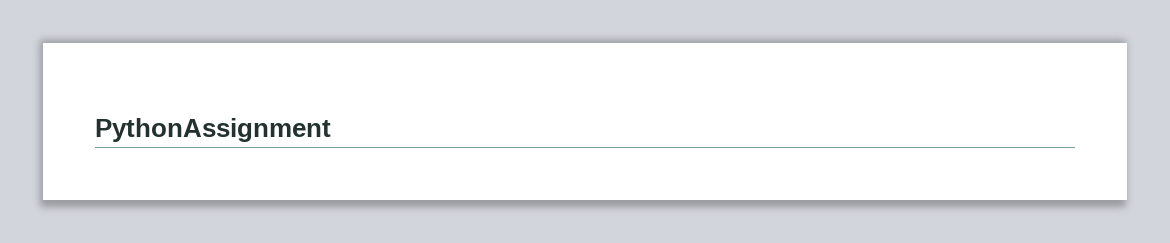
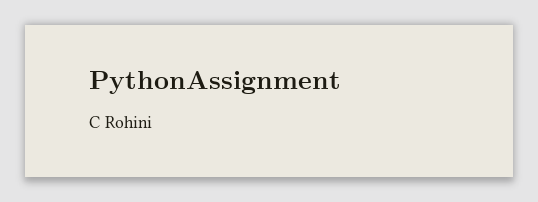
(331, 130) none -> [89,116,152,128] // C Rohini

